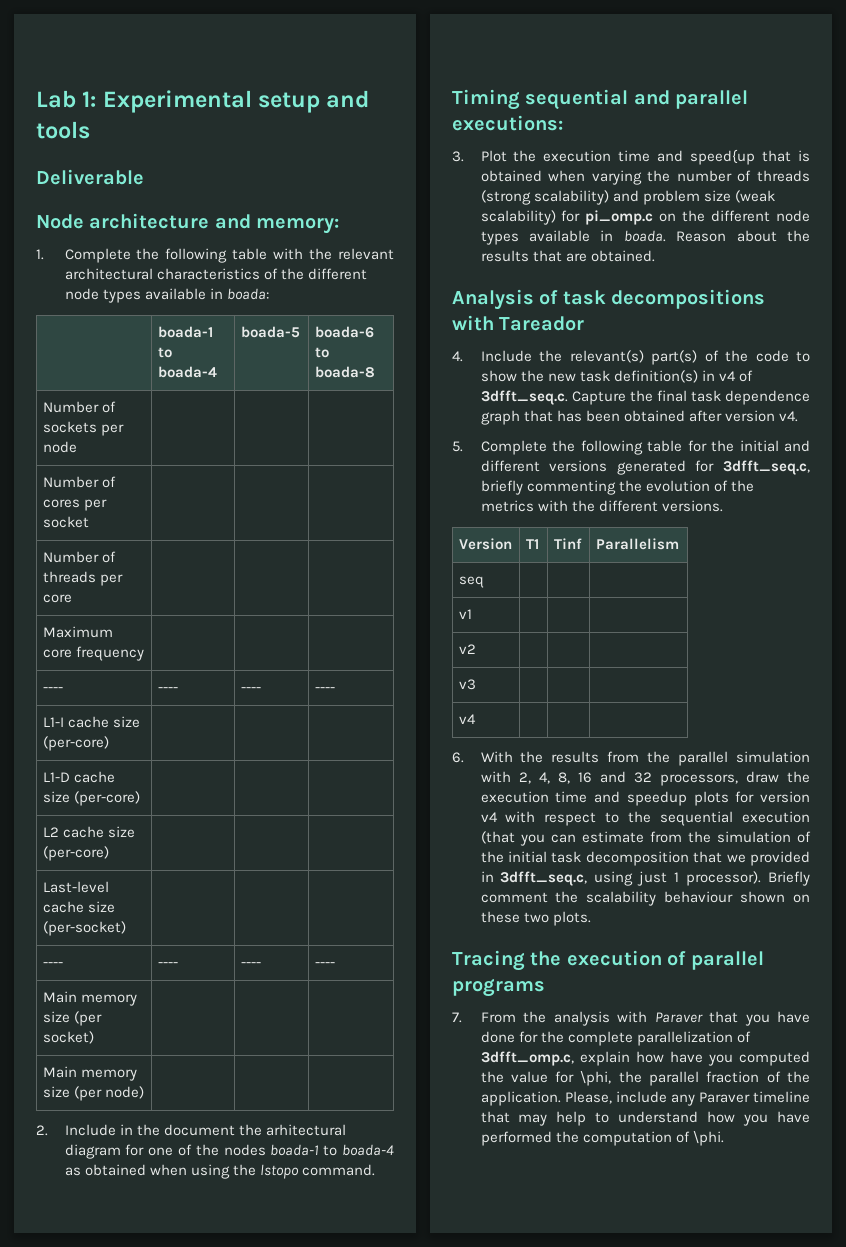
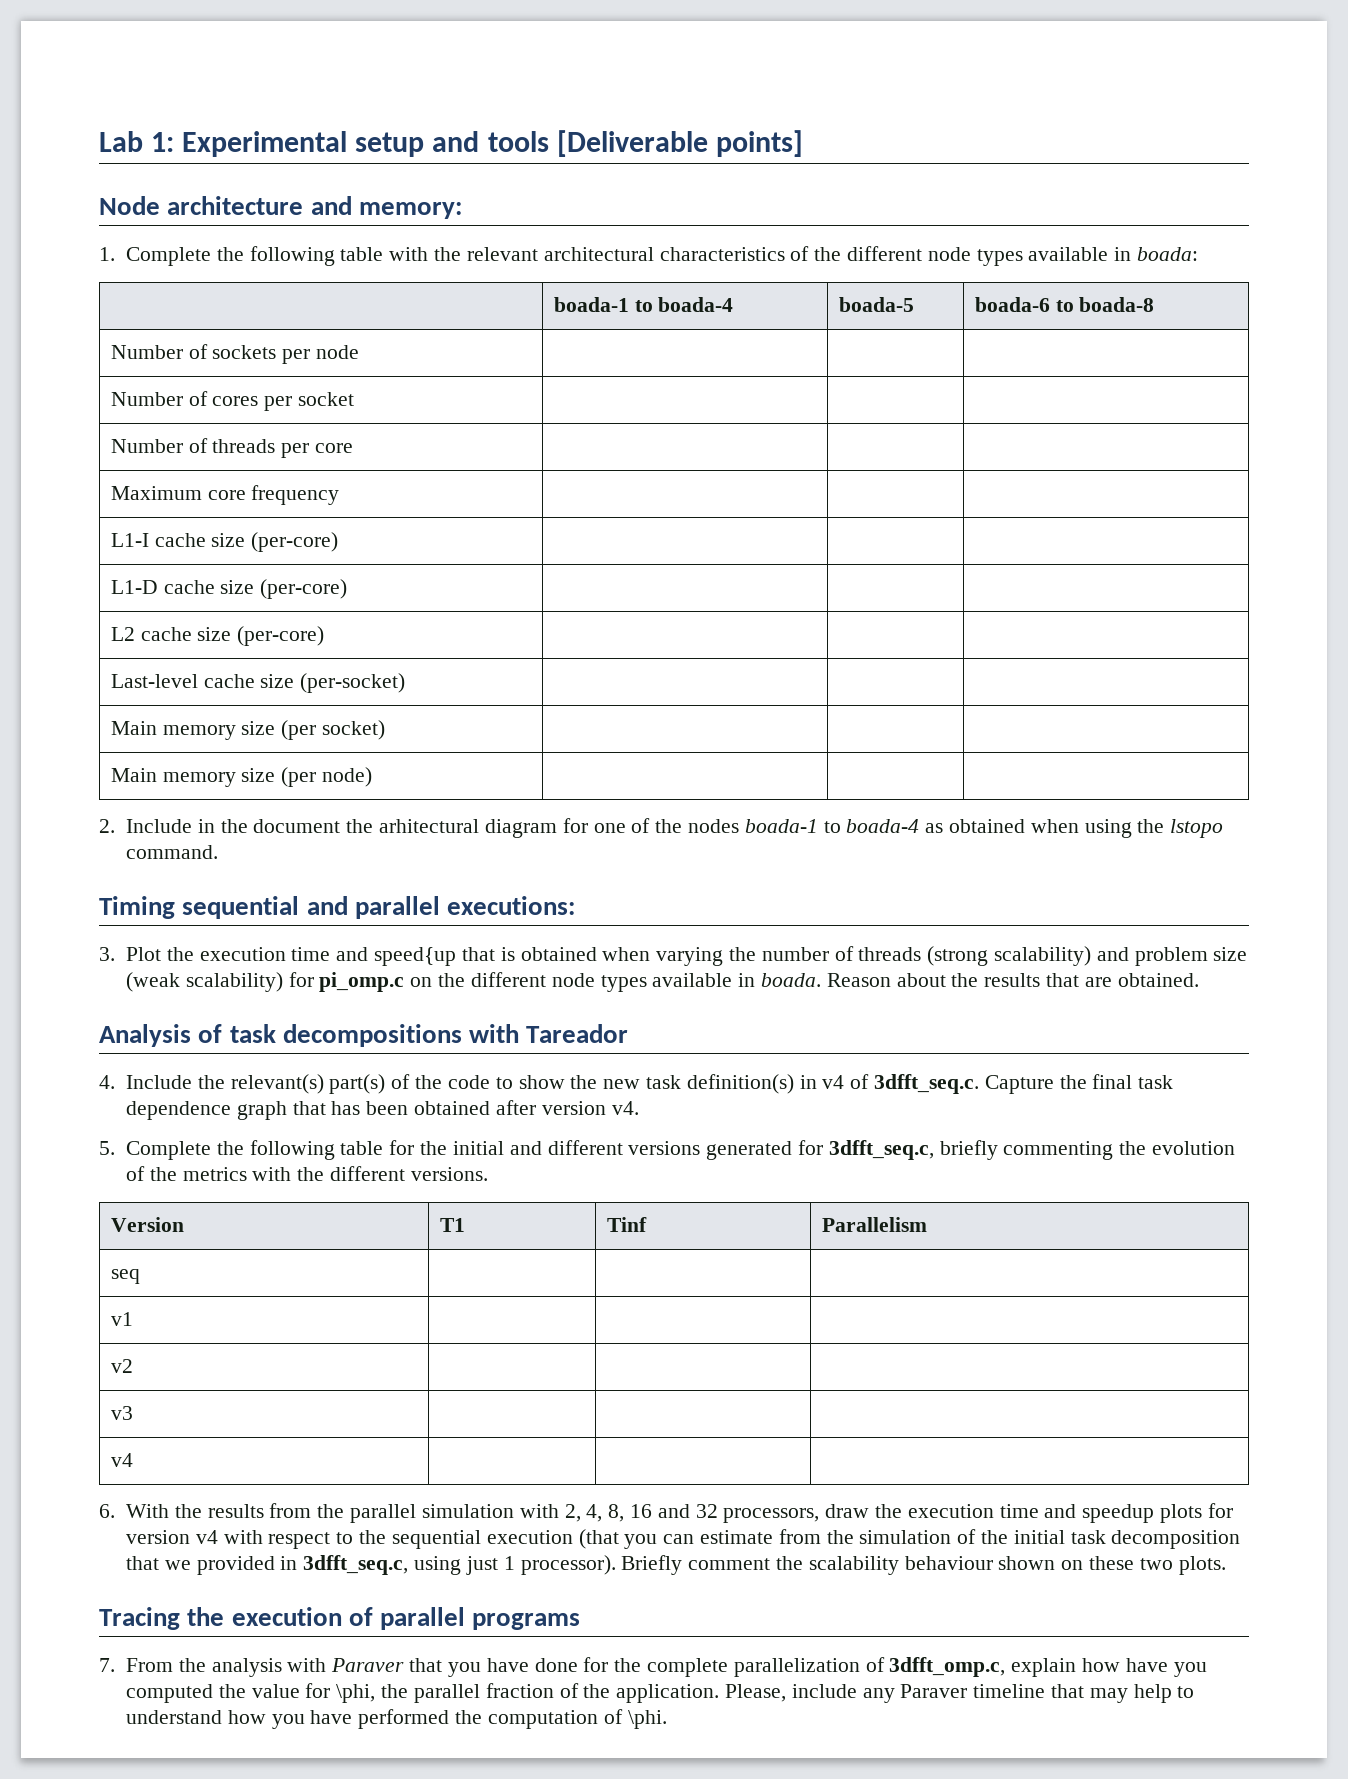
[36,169,144,185] // Deliverable -> [556,130,803,157] [Deliverable points]
[42,687,63,692] [157,687,178,692] [240,687,261,692] [314,687,335,692] // ---- | ---- | ---- | ---- -> (340, 495) none
[42,962,63,967] [157,962,178,967] [240,962,261,967] [314,962,335,967] // ---- | ---- | ---- | ---- -> (406, 683) none

